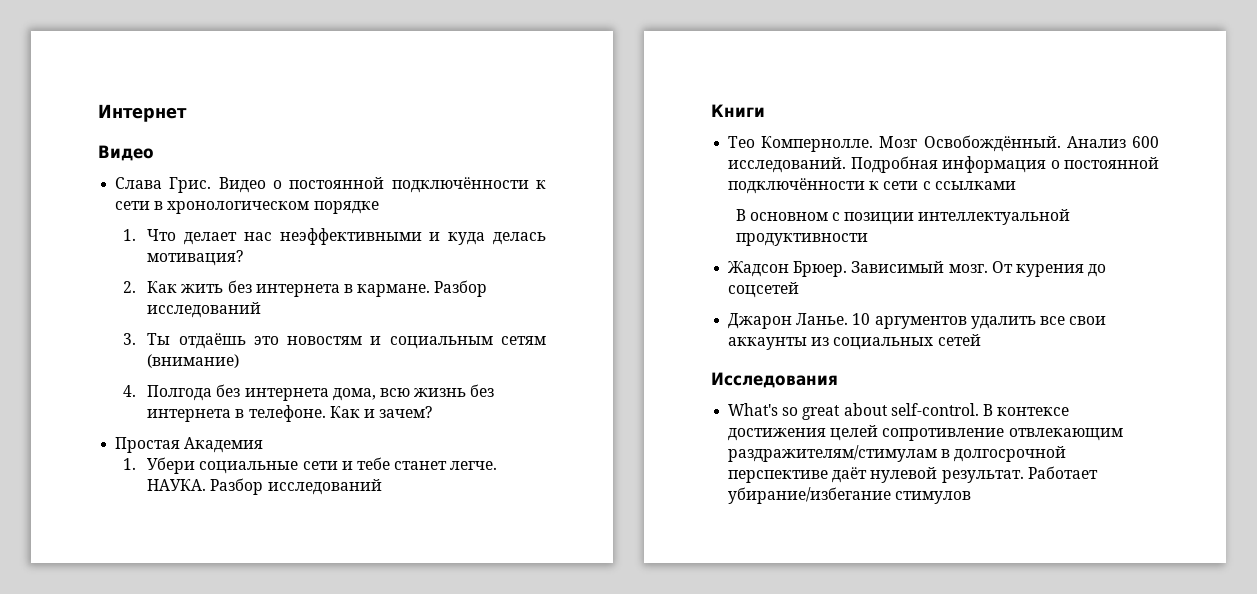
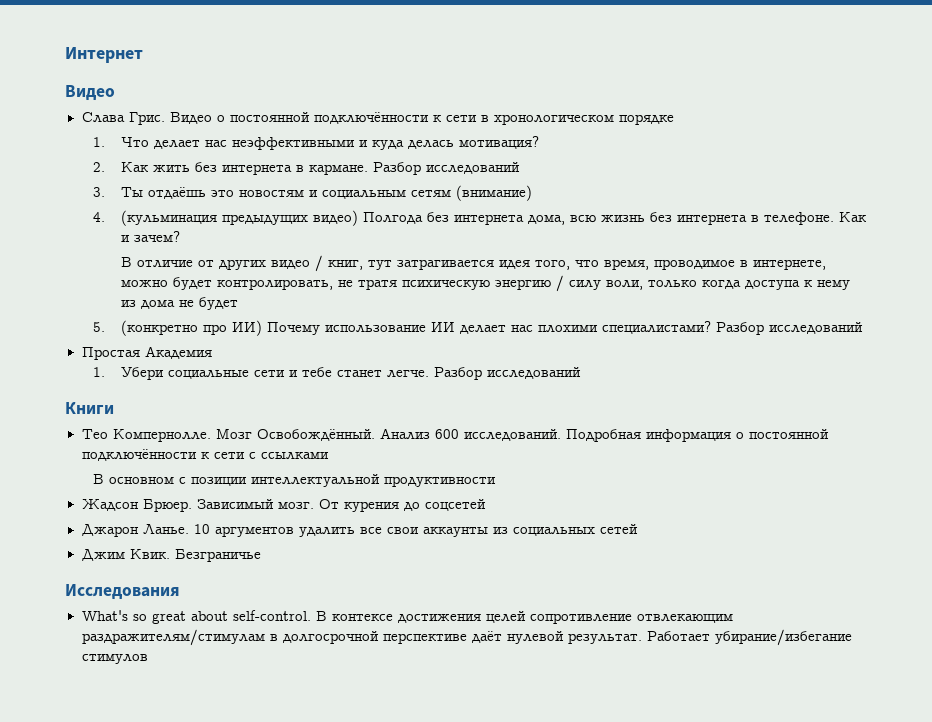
(136, 391) none -> [121,210,359,226] (кульминация предыдущих видео)
(433, 412) none -> [121,255,827,272] [121,275,851,292] [121,297,239,310] [93,320,864,336] // В отличие от других видео / книг, тут затрагивается идея того, что время, проводимое в интернете, можно будет контролировать, не тратя психическую энергию / силу воли, только когда доступа к нему из дома не будет // 5. (конкретно про ИИ) Почему использование ИИ делает нас плохими специалистами? Разбор исследований
[147,479,207,491] НАУКА. -> (430, 374) none
(981, 340) none -> [81,549,261,562] // Джим Квик. Безграничье

